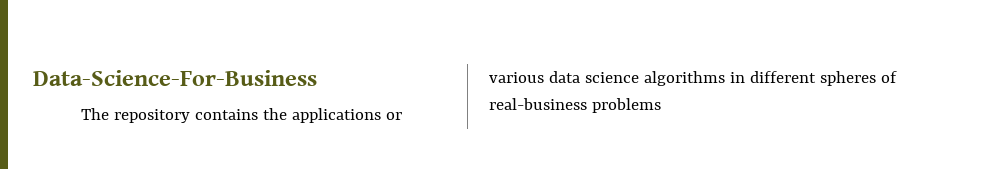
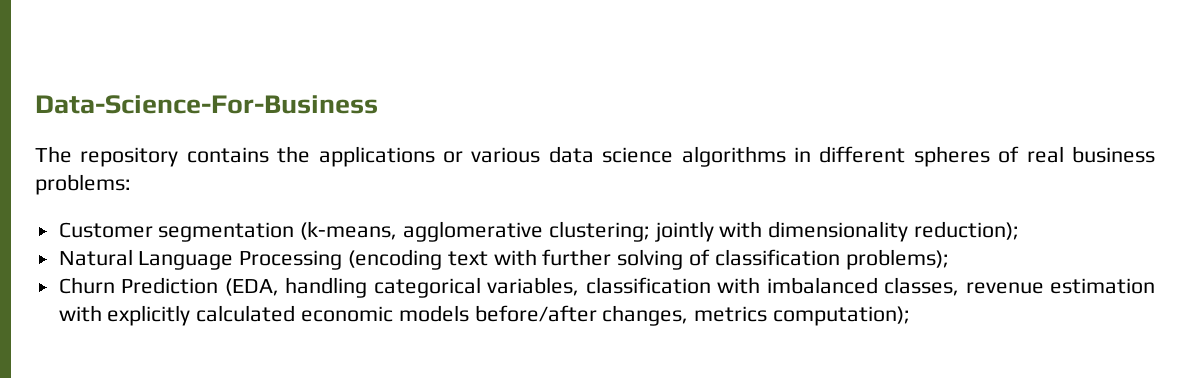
[489,98,661,113] real-business problems -> [1026,146,1155,163] [35,174,131,195] [58,221,1020,242] [58,249,949,270] [58,277,1155,298] [58,305,911,326] real business problems: // Customer segmentation (k-means, agglomerative clustering; jointly with dimensionality reduction); // Natural Language Processing (encoding text with further solving of classification problems); // Churn Prediction (EDA, handling categorical variables, classification with imbalanced classes, revenue estimation with explicitly calculated economic models before/after changes, metrics computation);

